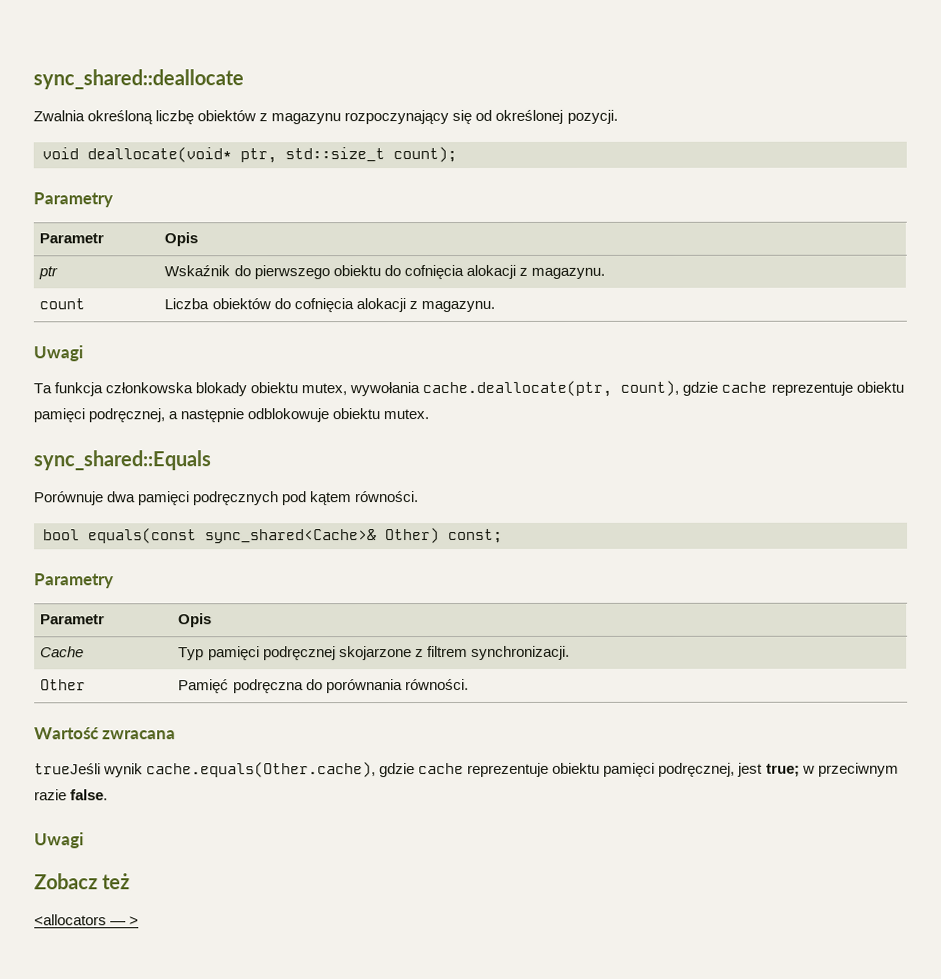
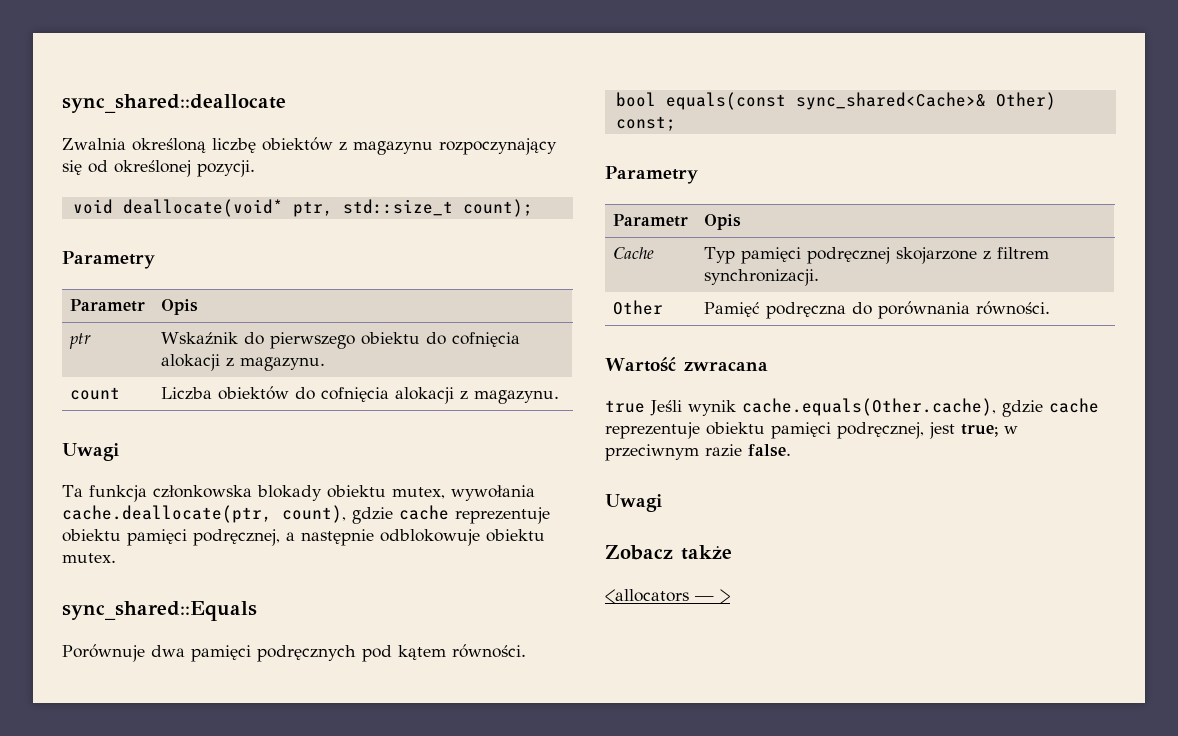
[34,763,101,775] trueJeśli -> [605,400,682,416] true Jeśli
[102,873,131,890] też -> [681,545,732,560] także

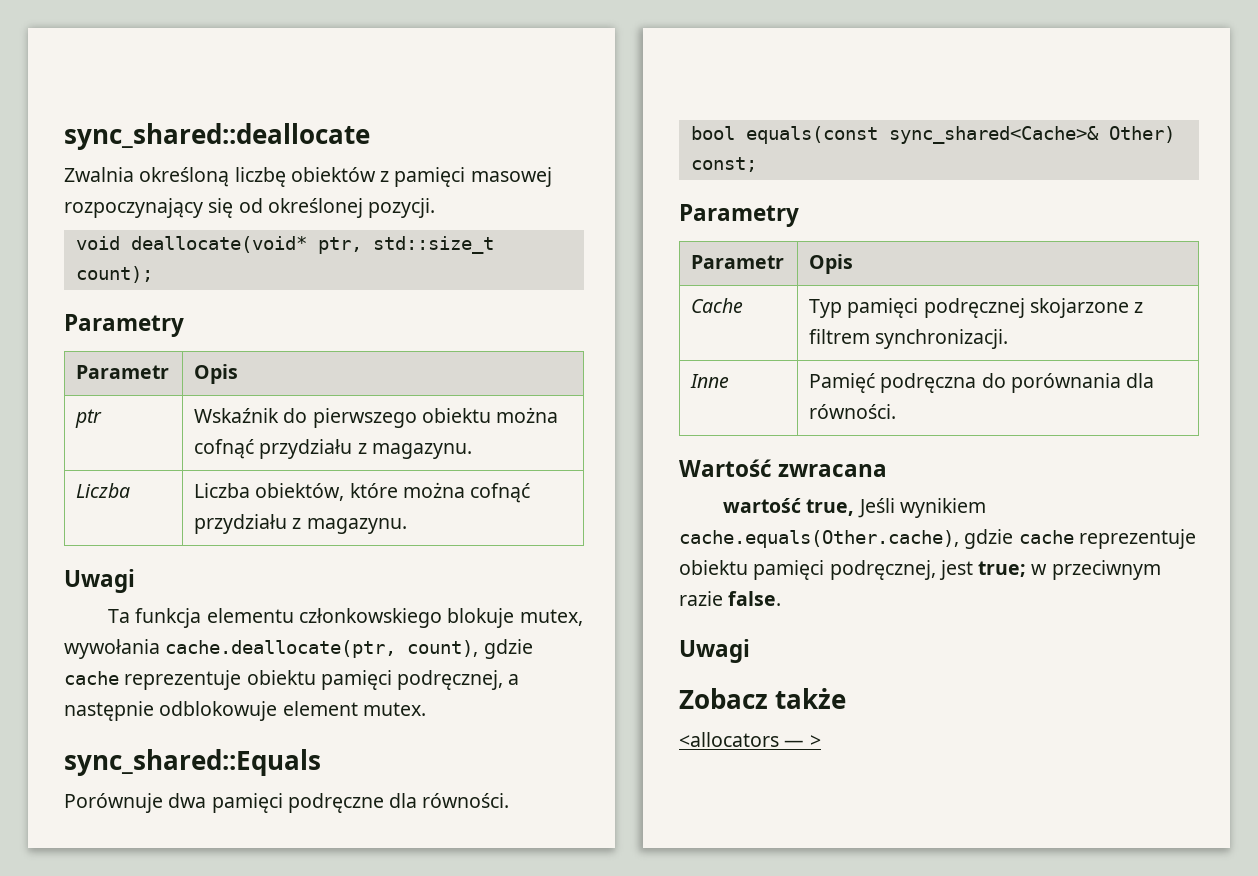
[353,141,433,155] magazynu -> [394,167,552,187] pamięci masowej
[425,332,520,347] [160,354,325,371] [69,387,120,400] [160,386,454,404] do cofnięcia alokacji z magazynu. // count | Liczba obiektów do cofnięcia alokacji -> [496,407,559,423] [194,439,472,459] [76,483,131,498] [194,482,531,503] [194,514,288,534] można cofnąć przydziału z magazynu. // Liczba | Liczba obiektów, które można cofnąć przydziału
[152,485,386,501] członkowska blokady obiektu -> [206,608,515,628] elementu członkowskiego blokuje
[486,529,545,542] obiektu -> [282,701,358,716] element
[257,645,446,662] podręcznych pod kątem -> [287,793,418,813] podręczne dla
[612,300,663,315] Other -> [690,374,730,388] Inne
(970, 310) none -> [1126,373,1155,388] dla
[605,400,736,416] true Jeśli wynik -> [723,498,986,518] wartość true, Jeśli wynikiem

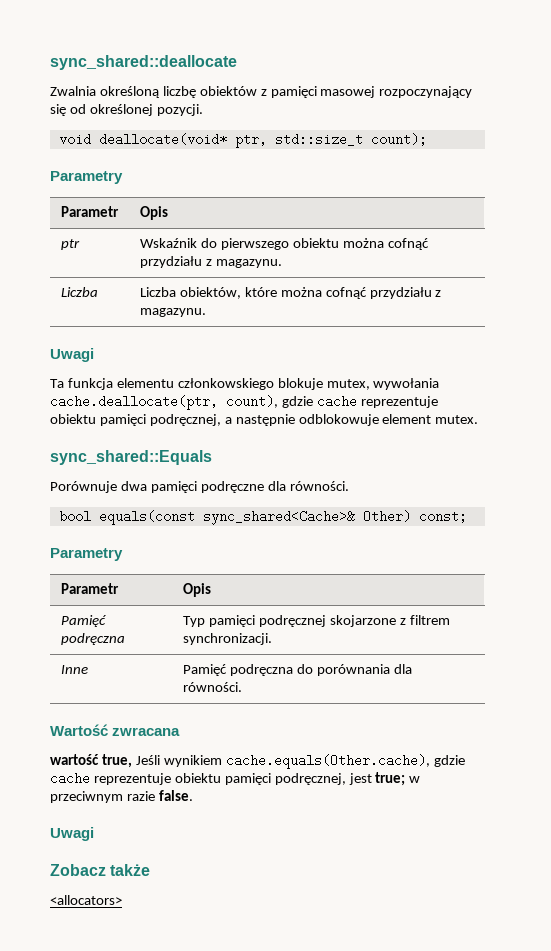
[691,298,744,313] Cache -> [60,615,106,627] [60,633,125,645] Pamięć podręczna
[679,732,821,747] <allocators — > -> [50,895,122,905] <allocators>

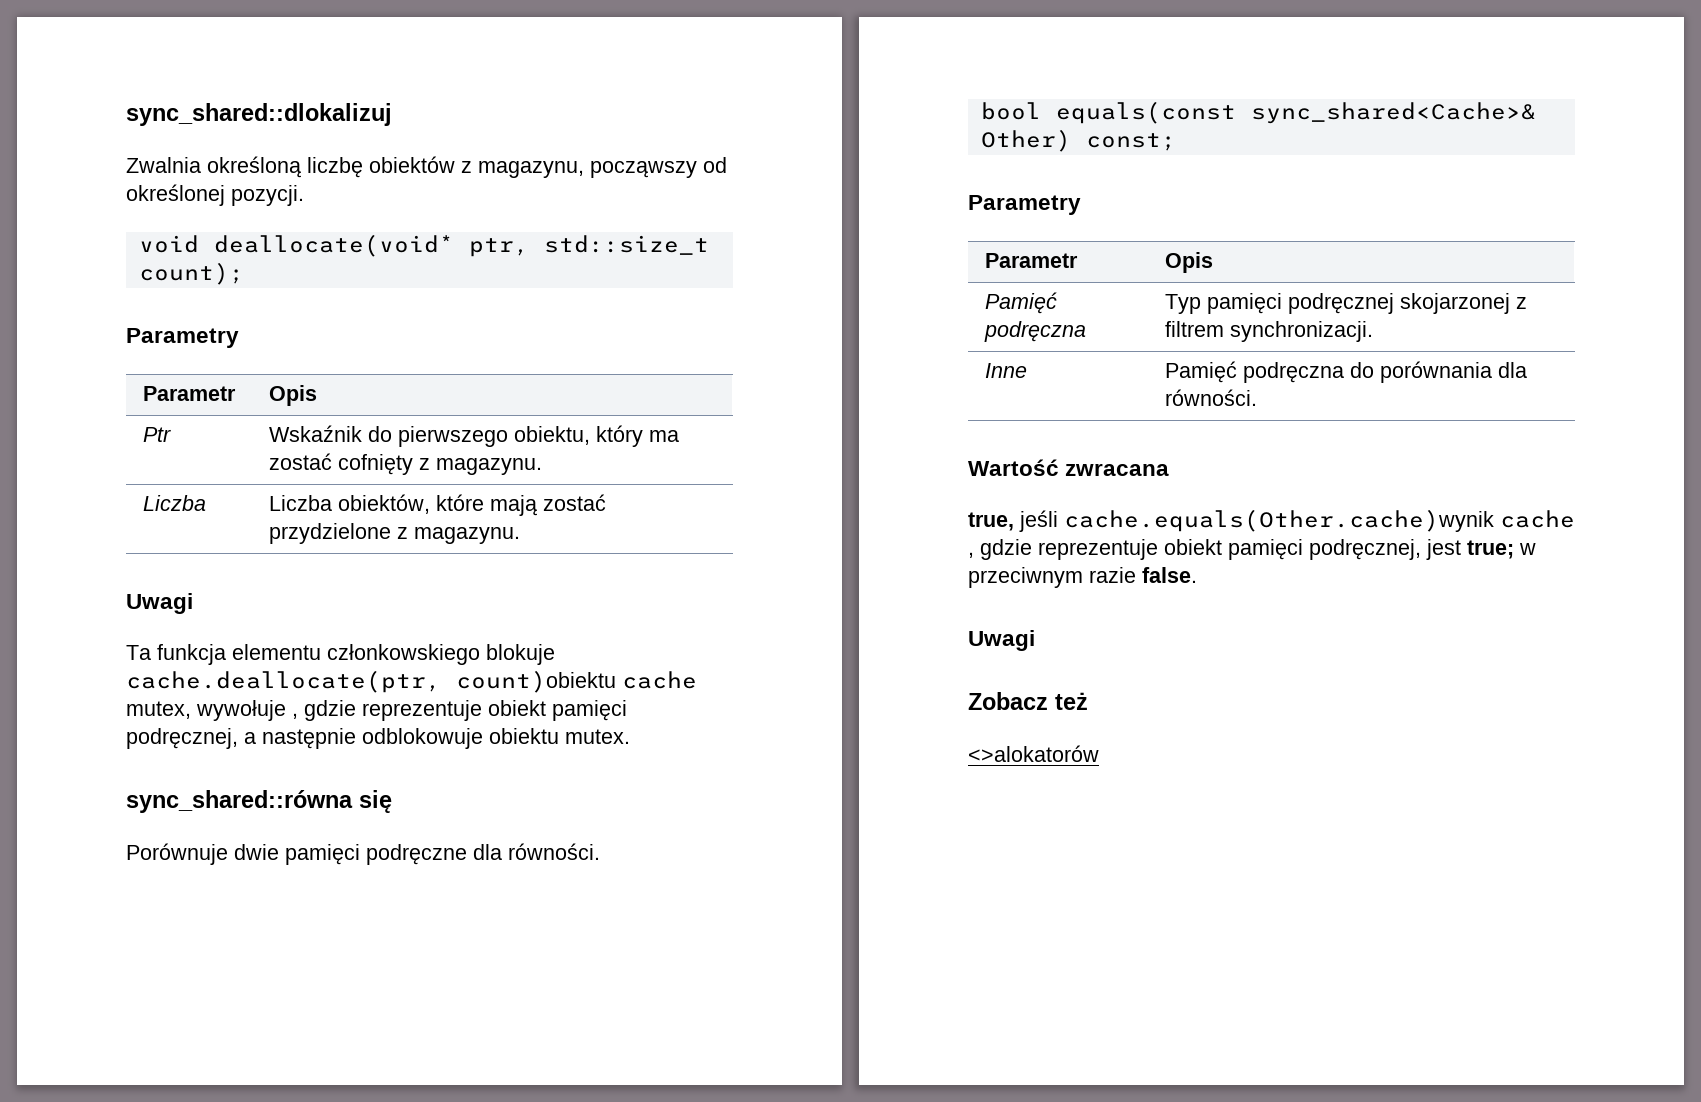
[50,55,237,70] sync_shared::deallocate -> [126,103,392,126] sync_shared::dlokalizuj
[270,86,473,98] [50,104,66,116] pamięci masowej rozpoczynający się -> [478,161,697,178] magazynu, począwszy
[60,239,80,250] ptr -> [142,427,171,442] Ptr
[292,238,429,250] [139,256,202,268] obiektu można cofnąć przydziału -> [513,425,679,447] [268,453,413,475] obiektu, który ma zostać cofnięty
[280,287,432,299] można cofnąć przydziału -> [489,494,606,516] [268,523,391,544] mają zostać przydzielone
[326,378,440,390] [50,395,438,410] [50,414,96,424] mutex, wywołania cache.deallocate(ptr, count), gdzie cache reprezentuje obiektu -> [126,670,697,693] [126,700,546,721] cache.deallocate(ptr, count)obiektu cache mutex, wywołuje , gdzie reprezentuje obiekt
[382,414,432,424] element -> [489,728,559,744] obiektu
[50,450,212,465] sync_shared::Equals -> [126,790,392,813] sync_shared::równa się
[120,481,147,491] dwa -> [234,844,279,860] dwie
[329,615,396,627] skojarzone -> [1399,293,1510,314] skojarzonej
[50,754,465,769] [50,772,221,785] wartość true, Jeśli wynikiem cache.equals(Other.cache), gdzie cache reprezentuje obiektu -> [968,509,1575,532] [968,539,1222,560] true, jeśli cache.equals(Other.cache)wynik cache , gdzie reprezentuje obiekt
[110,864,151,876] [50,895,122,905] także // <allocators> -> [1055,692,1088,710] [968,745,1099,762] też // <>alokatorów

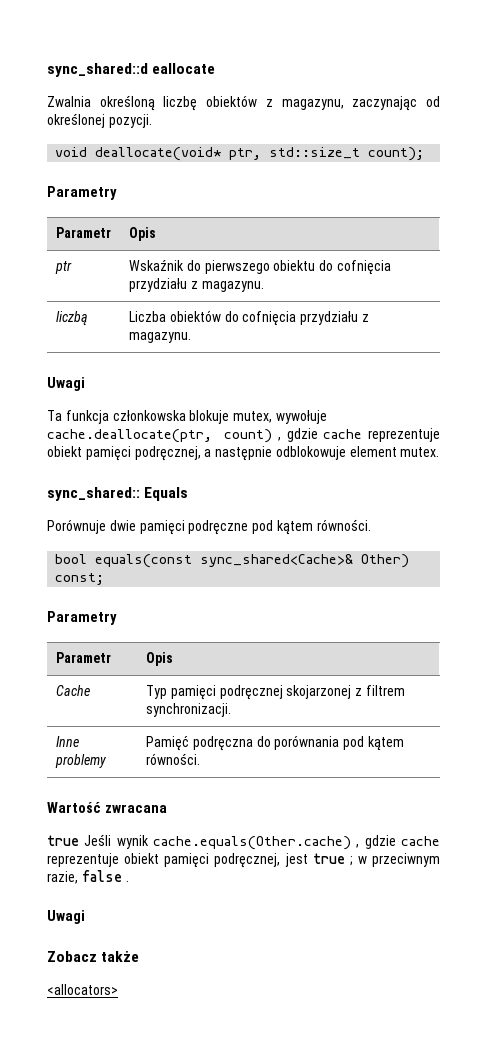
[126,103,392,126] sync_shared::dlokalizuj -> [47,63,216,77] sync_shared::d eallocate
[590,161,697,178] począwszy -> [352,96,418,111] zaczynając
[142,427,171,442] Ptr -> [54,261,72,274] ptr
[513,425,679,447] [268,453,542,475] [142,495,206,511] [268,494,606,516] [268,523,391,544] obiektu, który ma zostać cofnięty z magazynu. // Liczba | Liczba obiektów, które mają zostać przydzielone -> [273,260,391,275] [128,278,264,292] [55,311,88,326] [128,310,359,326] obiektu do cofnięcia przydziału z magazynu. // liczbą | Liczba obiektów do cofnięcia przydziału
[232,644,555,665] [126,670,697,693] [126,700,356,721] elementu członkowskiego blokuje cache.deallocate(ptr, count)obiektu cache mutex, wywołuje , gdzie -> [112,410,327,424] [47,428,363,443] członkowska blokuje mutex, wywołuje cache.deallocate(ptr, count) , gdzie cache
[489,728,559,744] obiektu -> [349,446,397,457] element
[126,790,392,813] sync_shared::równa się -> [47,487,189,501] sync_shared:: Equals
[473,844,502,860] dla -> [252,520,313,535] pod kątem
[984,292,1057,314] [983,321,1086,342] Pamięć podręczna -> [55,685,90,696] Cache
(1027, 370) none -> [54,754,106,768] problemy
[1497,362,1527,378] dla -> [343,736,404,751] pod kątem
[968,509,1575,532] [968,539,1032,560] true, jeśli cache.equals(Other.cache)wynik cache , gdzie -> [47,834,440,850] true Jeśli wynik cache.equals(Other.cache) , gdzie cache
[1467,540,1536,559] [968,567,1197,588] true; w przeciwnym razie false. -> [312,853,440,867] [47,870,129,884] true ; w przeciwnym razie, false .
[1055,692,1088,710] [968,745,1099,762] też // <>alokatorów -> [101,951,140,962] [47,984,118,995] także // <allocators>

